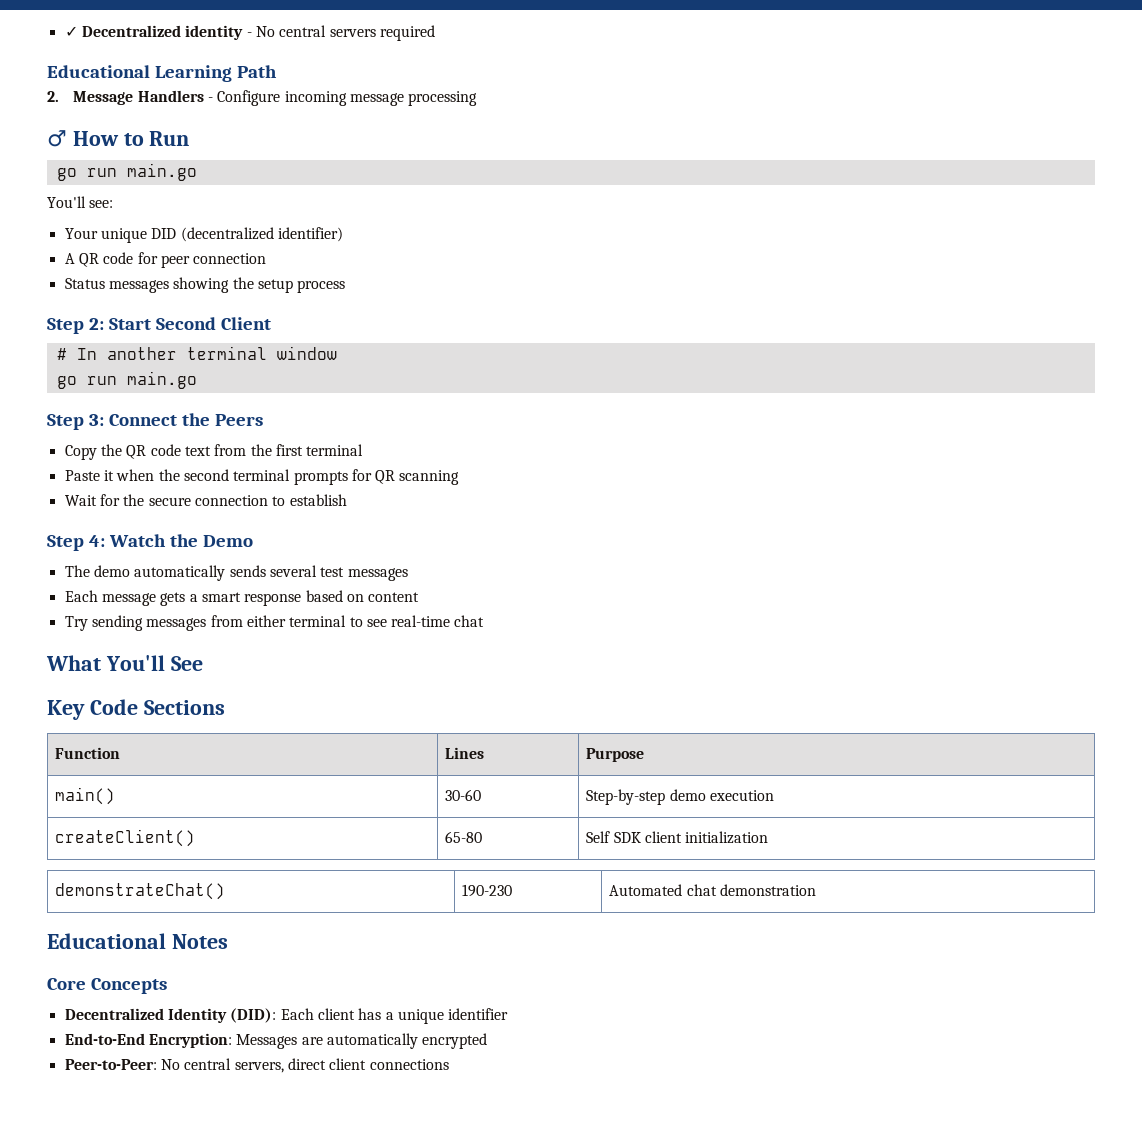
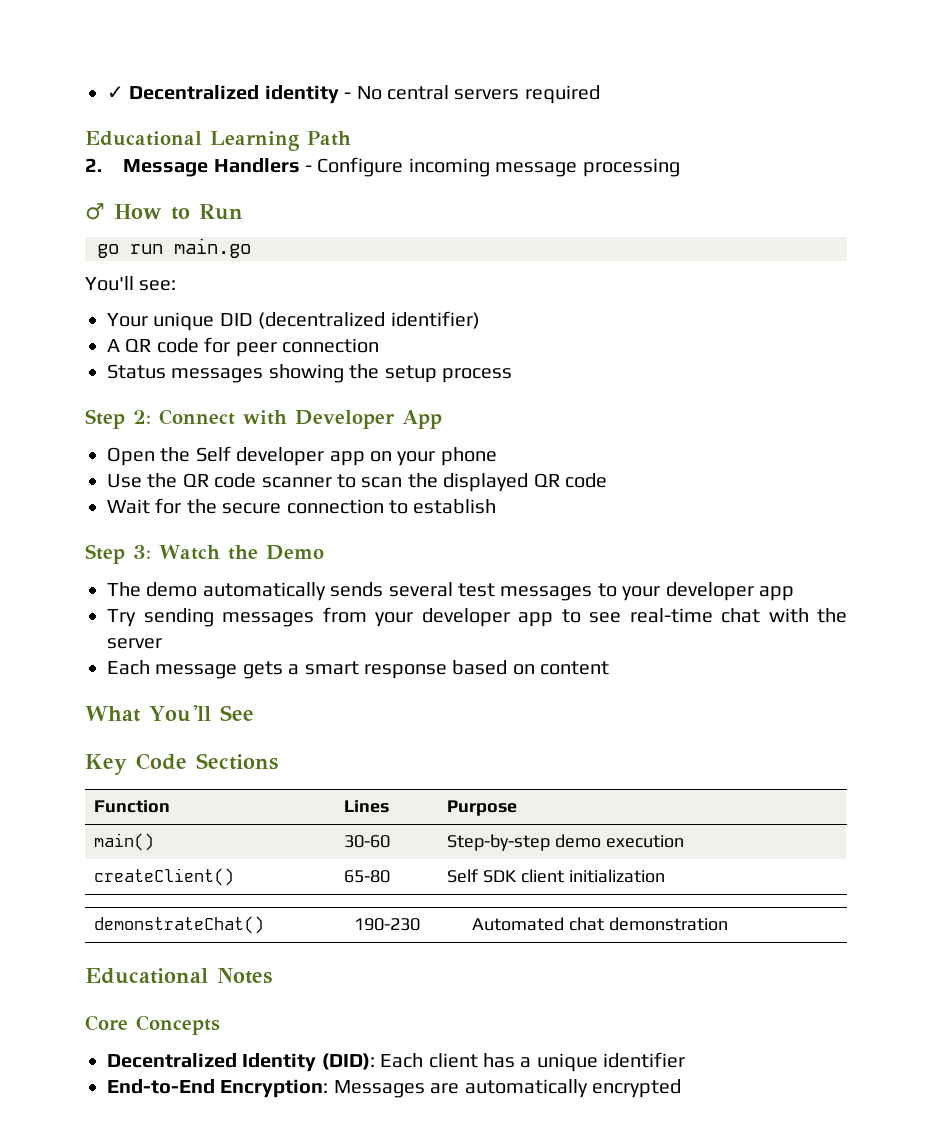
[108,317,271,330] [56,346,337,360] [56,371,197,389] [47,413,263,430] [64,444,364,460] [64,469,460,485] Start Second Client // # In another terminal window // go run main.go // Step 3: Connect the Peers // Copy the QR code text from the first terminal // Paste it when the second terminal prompts for QR scanning -> [159,409,442,429] [107,446,497,466] [107,473,607,492] Connect with Developer App // Open the Self developer app on your phone // Use the QR code scanner to scan the displayed QR code
[88,535,105,547] 4: -> [133,545,151,559] 3:
(408, 574) none -> [597,582,794,601] [107,607,847,627] [107,638,162,649] to your developer app // Try sending messages from your developer app to see real-time chat with the server
[64,615,485,631] // Try sending messages from either terminal to see real-time chat -> (610, 668) none
[64,1058,449,1073] // Peer-to-Peer: No central servers, direct client connections -> (681, 1088) none

